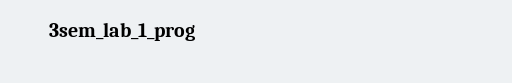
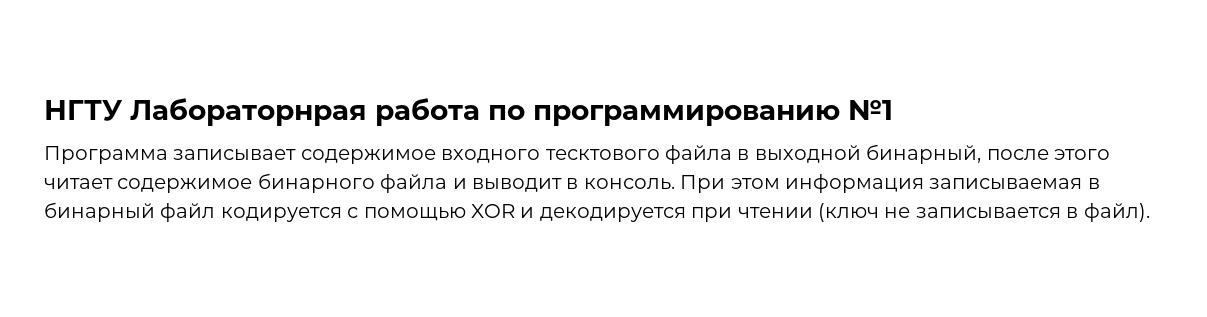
[49,22,195,41] 3sem_lab_1_prog -> [44,98,893,126] [44,144,1110,164] [44,173,1100,193] [44,202,1150,222] НГТУ Лабораторнрая работа по программированию №1 // Программа записывает содержимое входного тесктового файла в выходной бинарный, после этого читает содержимое бинарного файла и выводит в консоль. При этом информация записываемая в бинарный файл кодируется с помощью XOR и декодируется при чтении (ключ не записывается в файл).

